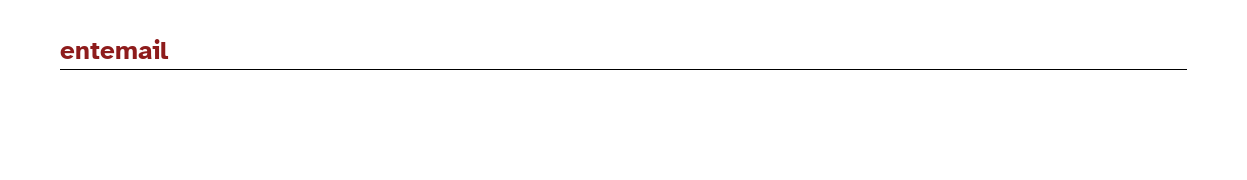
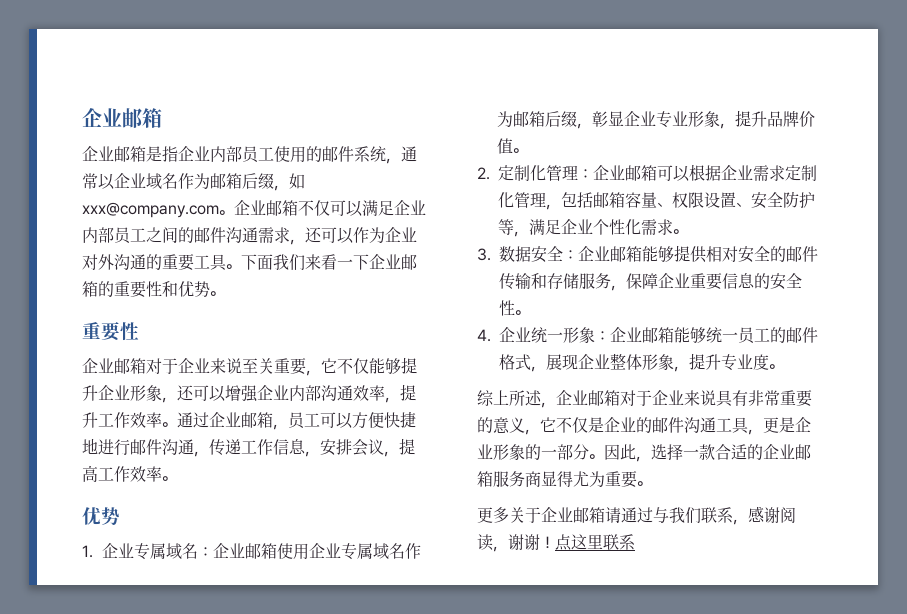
[60,39,169,59] entemail -> [82,108,162,128] [82,146,417,164] [82,173,305,191] [82,200,426,218] [82,227,417,245] [82,254,417,271] [82,281,225,298] [82,322,139,341] [82,357,417,376] [82,384,416,403] [82,411,416,430] [82,438,415,457] [82,465,177,482] [82,507,120,525] [82,543,421,560] [496,110,815,129] [496,138,528,154] [477,164,817,182] [498,191,815,210] [498,219,688,237] [477,245,818,263] [499,273,802,291] [499,300,530,316] [477,327,818,344] [499,353,784,372] [477,390,812,408] [477,417,811,435] [477,444,811,462] [477,471,652,488] [477,506,796,525] [477,534,635,552] 企业邮箱 // 企业邮箱是指企业内部员工使用的邮件系统，通常以企业域名作为邮箱后缀，如xxx@company.com。企业邮箱不仅可以满足企业内部员工之间的邮件沟通需求，还可以作为企业对外沟通的重要工具。下面我们来看一下企业邮箱的重要性和优势。 // 重要性 // 企业邮箱对于企业来说至关重要，它不仅能够提升企业形象，还可以增强企业内部沟通效率，提升工作效率。通过企业邮箱，员工可以方便快捷地进行邮件沟通，传递工作信息，安排会议，提高工作效率。 // 优势 // 1.企业专属域名：企业邮箱使用企业专属域名作为邮箱后缀，彰显企业专业形象，提升品牌价值。 // 2.定制化管理：企业邮箱可以根据企业需求定制化管理，包括邮箱容量、权限设置、安全防护等，满足企业个性化需求。 // 3.数据安全：企业邮箱能够提供相对安全的邮件传输和存储服务，保障企业重要信息的安全性。 // 4.企业统一形象：企业邮箱能够统一员工的邮件格式，展现企业整体形象，提升专业度。 // 综上所述，企业邮箱对于企业来说具有非常重要的意义，它不仅是企业的邮件沟通工具，更是企业形象的一部分。因此，选择一款合适的企业邮箱服务商显得尤为重要。 // 更多关于企业邮箱请通过与我们联系，感谢阅读，谢谢！点这里联系

